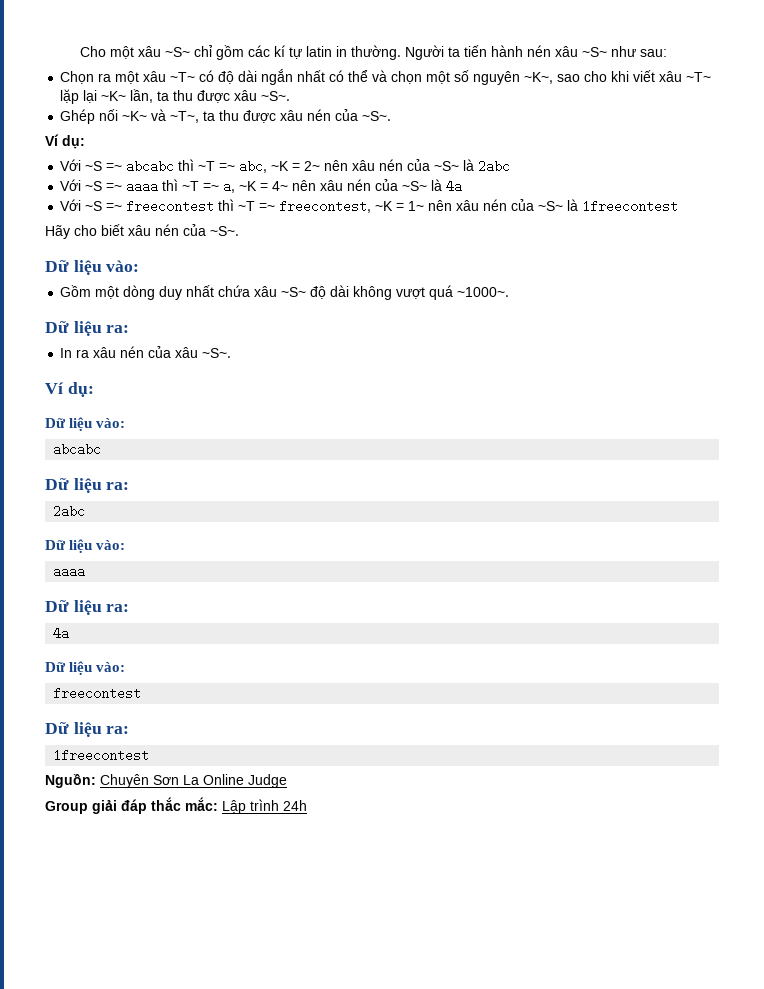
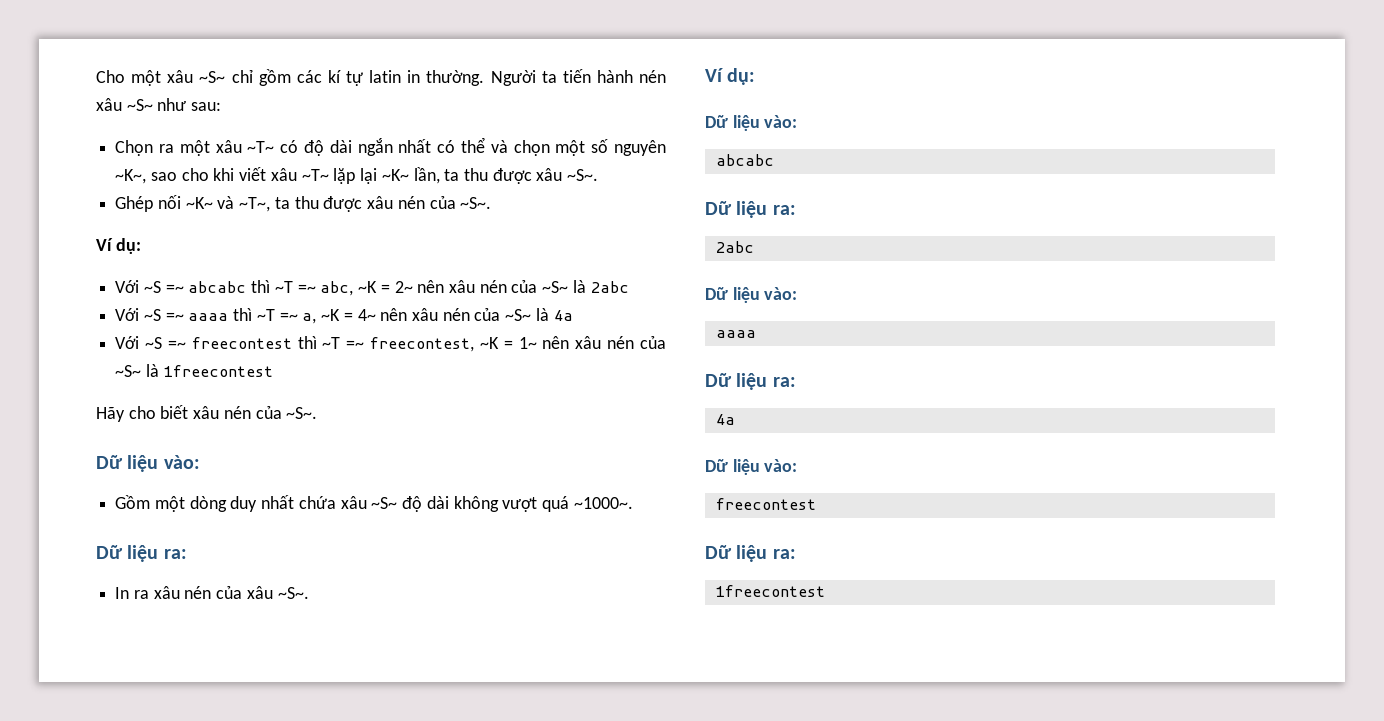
[45,774,287,788] [45,797,307,814] // Nguồn: Chuyên Sơn La Online Judge // Group giải đáp thắc mắc: Lập trình 24h -> (825, 591) none

